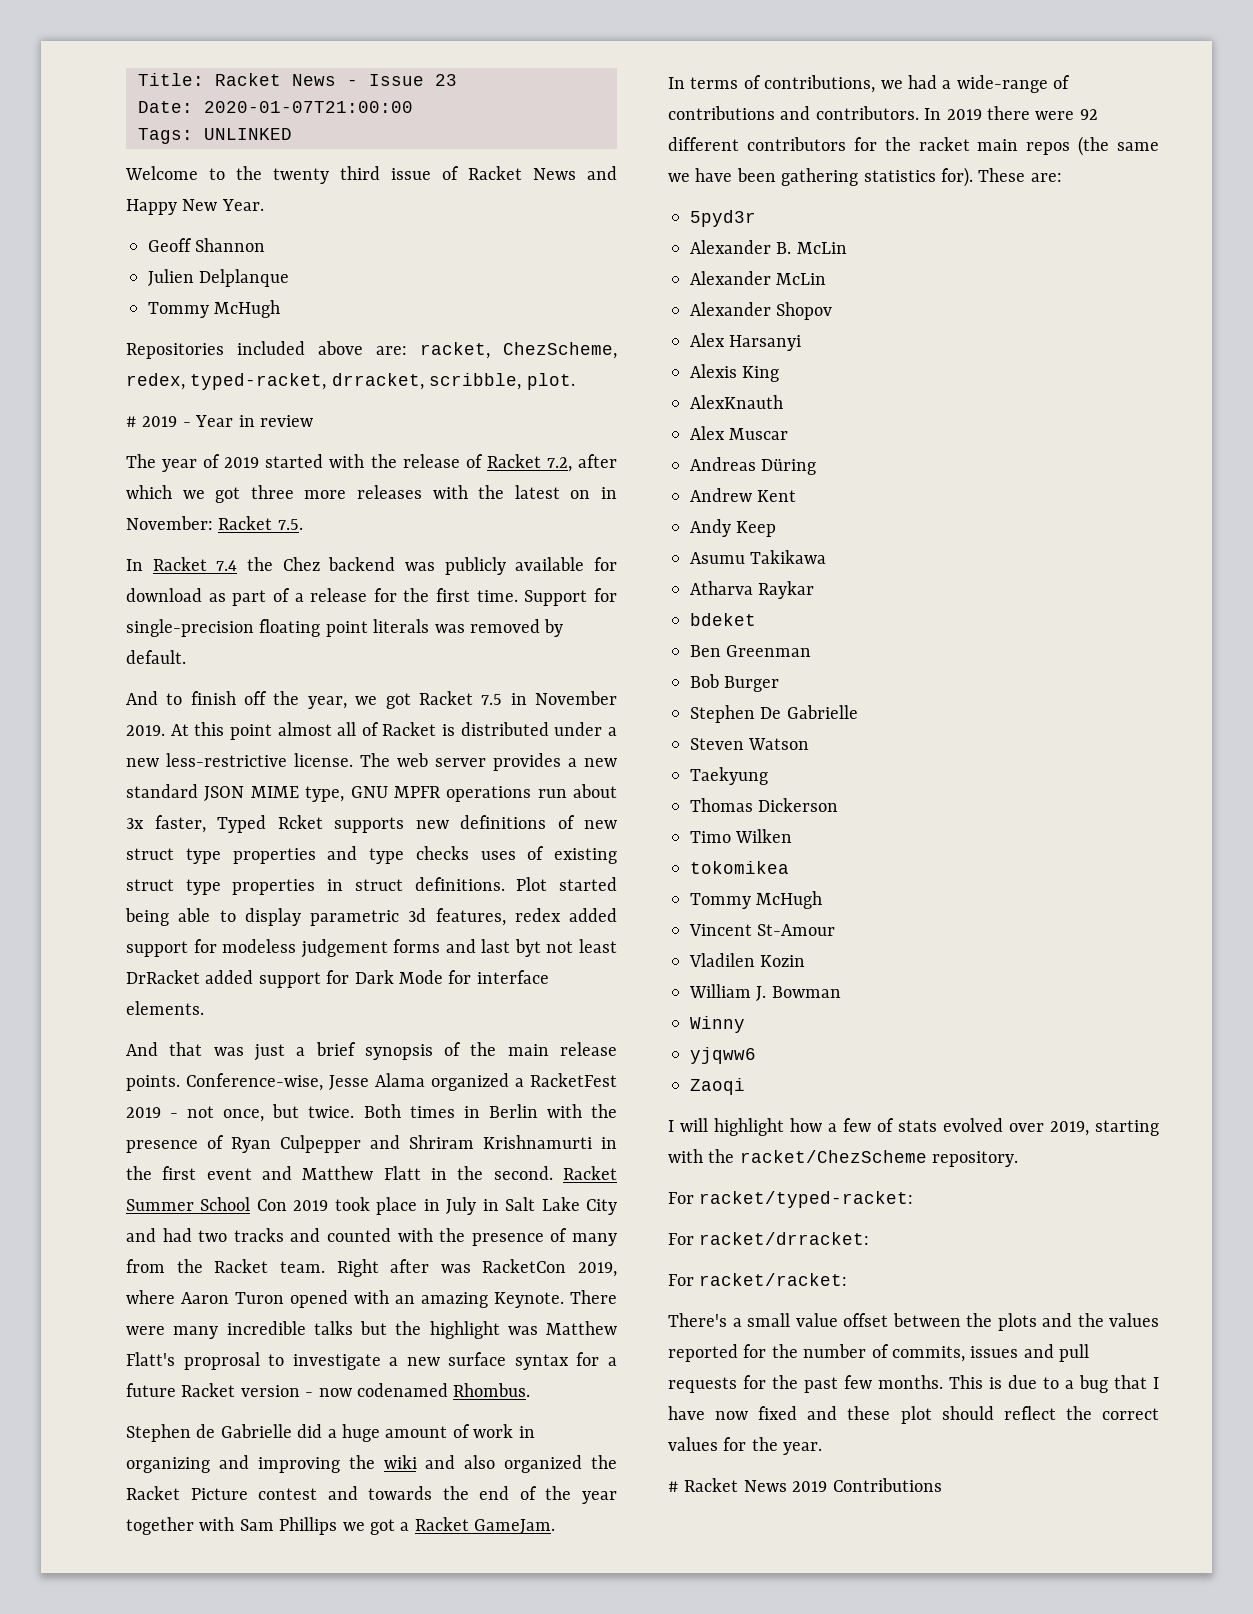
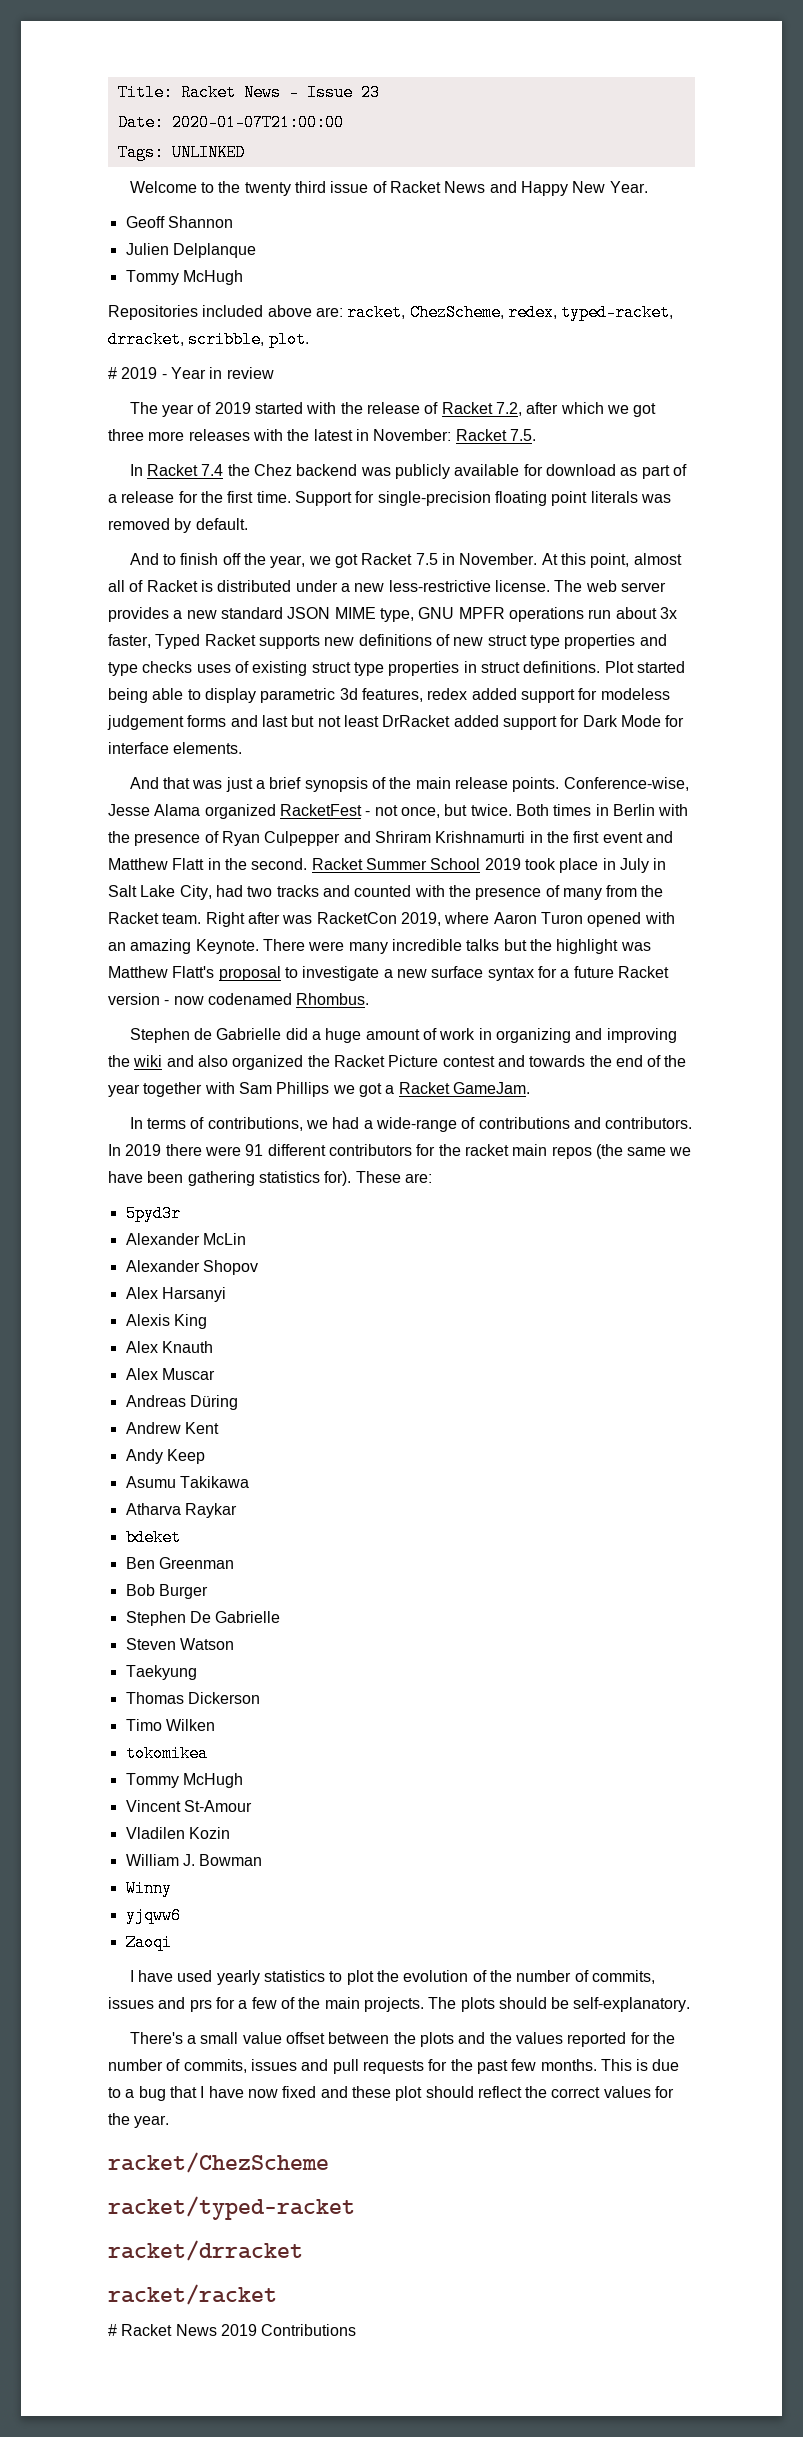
[570,490,591,499] on -> (353, 435) none
[535,691,617,705] [126,725,165,736] November 2019. -> [459,553,538,565] November.
[229,724,272,740] point -> [590,553,630,568] point,
[277,815,323,829] Rcket -> [204,634,256,646] Racket
[514,939,541,957] byt -> [291,715,315,727] but
[515,1073,617,1087] [126,1107,161,1118] a RacketFest 2019 -> [279,804,362,816] RacketFest
[256,1199,287,1211] Con -> (481, 864) none
[586,1199,617,1215] [126,1228,156,1242] City and -> [179,885,212,900] City,
[183,1352,260,1370] proprosal -> [218,966,281,981] proposal
[1079,109,1098,120] 92 -> [245,1144,264,1156] 91
[690,240,847,254] // Alexander B. McLin -> (181, 1213) none
[690,395,783,409] AlexKnauth -> [125,1341,213,1353] Alex Knauth
[680,1118,1159,1136] [668,1149,1019,1167] [668,1191,914,1208] [668,1232,870,1245] [668,1273,848,1286] will highlight how a few of stats evolved over 2019, starting with the racket/ChezScheme repository. // For racket/typed-racket: // For racket/drracket: // For racket/racket: -> [138,1970,656,1985] [108,1997,691,2012] have used yearly statistics to plot the evolution of the number of commits, issues and prs for a few of the main projects. The plots should be self-explanatory.
(823, 1448) none -> [108,2152,329,2173] [108,2196,355,2220] [108,2240,303,2261] [108,2284,277,2305] // racket/ChezScheme // racket/typed-racket // racket/drracket // racket/racket

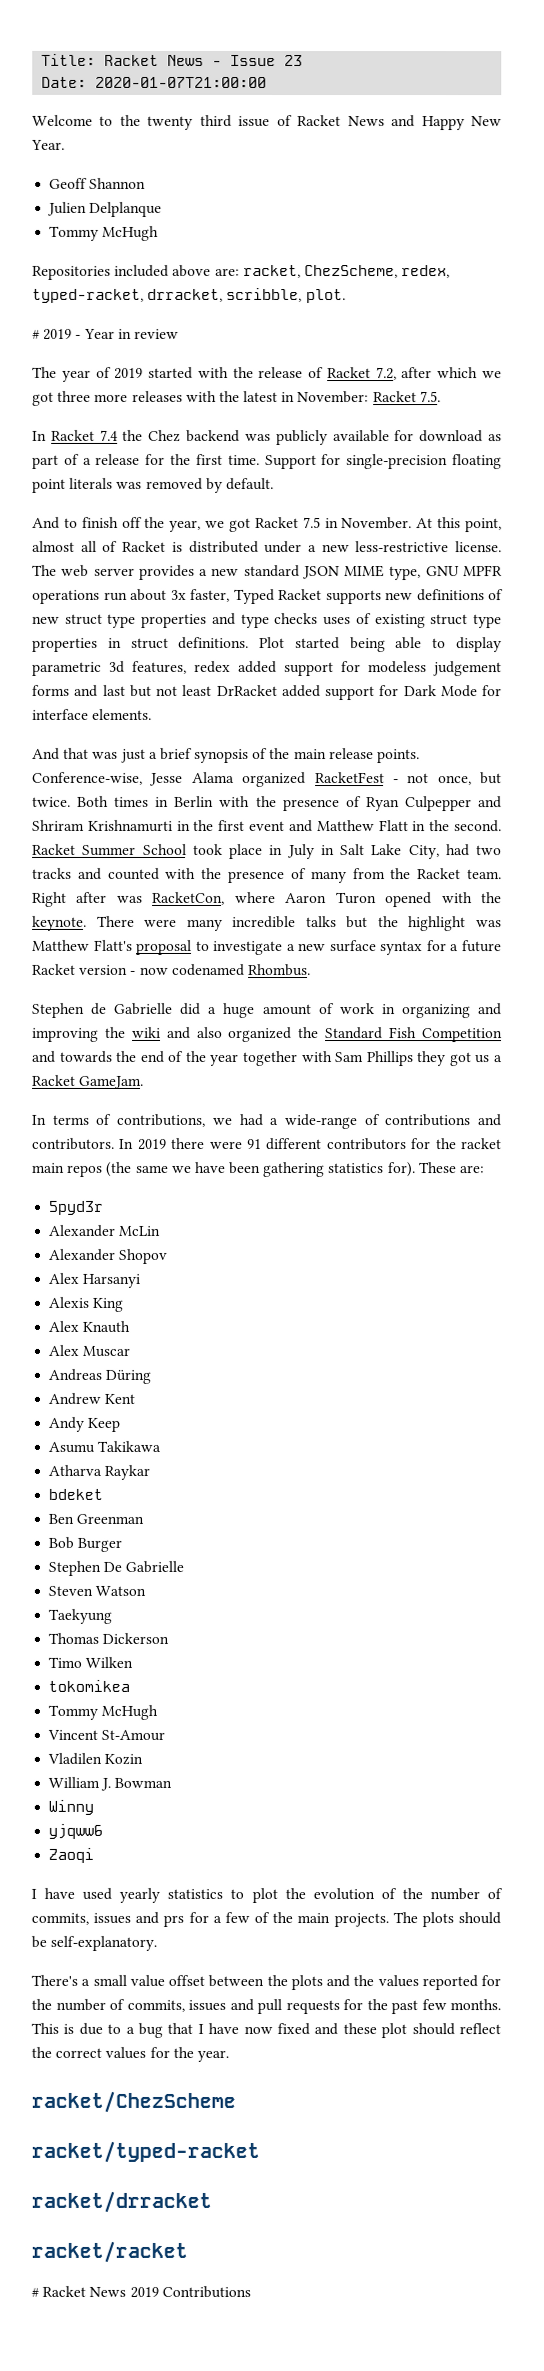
[117,144,245,161] // Tags: UNLINKED -> (268, 82) none
[484,858,521,870] 2019 -> (187, 849) none
[316,912,441,926] RacketCon 2019, -> [152,891,226,905] RacketCon,
[108,939,259,954] an amazing Keynote. -> [481,892,503,904] [32,915,87,931] the keynote.
[333,1055,495,1067] Racket Picture contest -> [325,1027,504,1043] Standard Fish Competition
[332,1083,382,1097] we got -> [417,1051,491,1067] they got us

